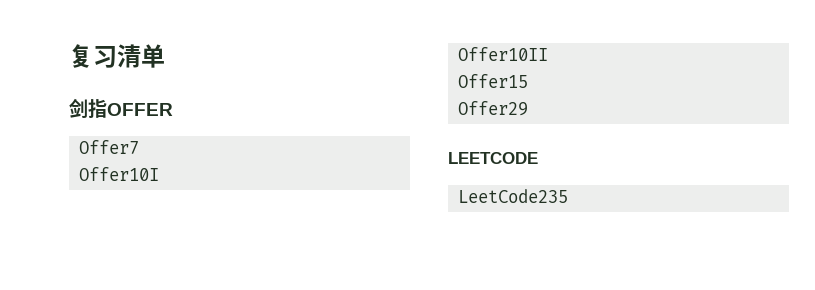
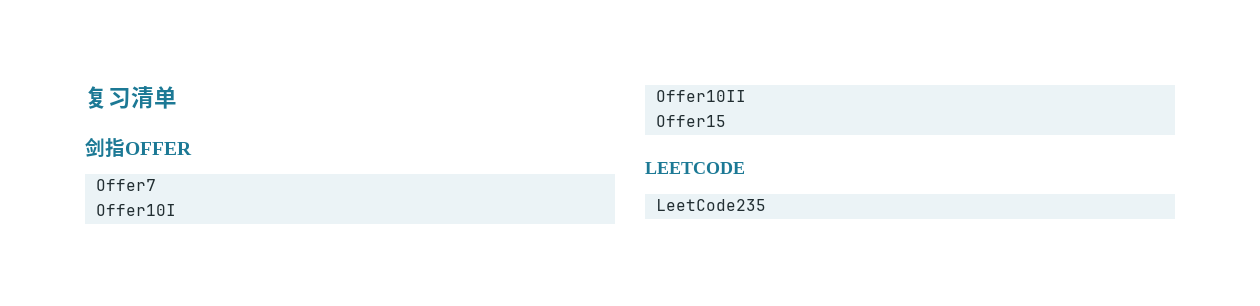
[458,101,529,116] // Offer29 -> (726, 121) none

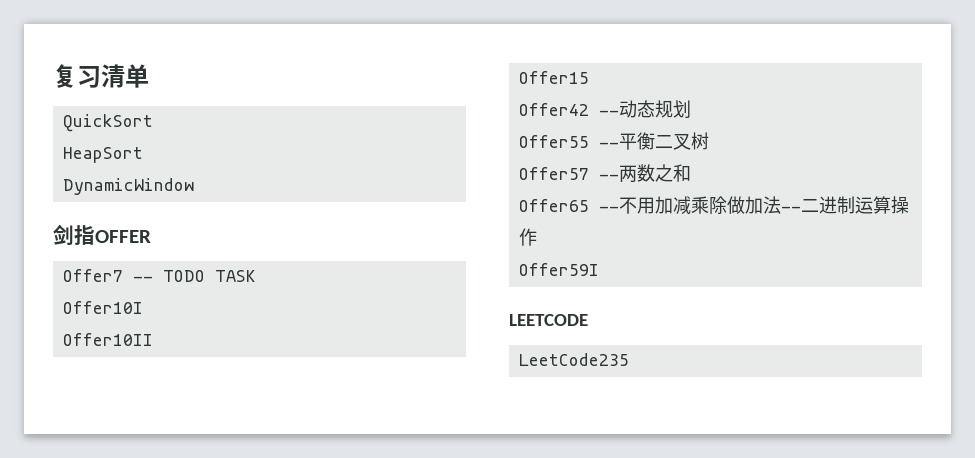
(177, 97) none -> [63,114,154,132] [63,147,144,163] [63,178,195,195] // QuickSort // HeapSort // DynamicWindow
(156, 185) none -> [133,270,257,282] -- TODO TASK
(726, 121) none -> [519,100,692,118] [519,132,710,150] [519,164,692,182] [519,196,910,214] [519,228,538,246] [519,263,600,276] // Offer42 --动态规划 // Offer55 --平衡二叉树 // Offer57 --两数之和 // Offer65 --不用加减乘除做加法--二进制运算操作 // Offer59I

